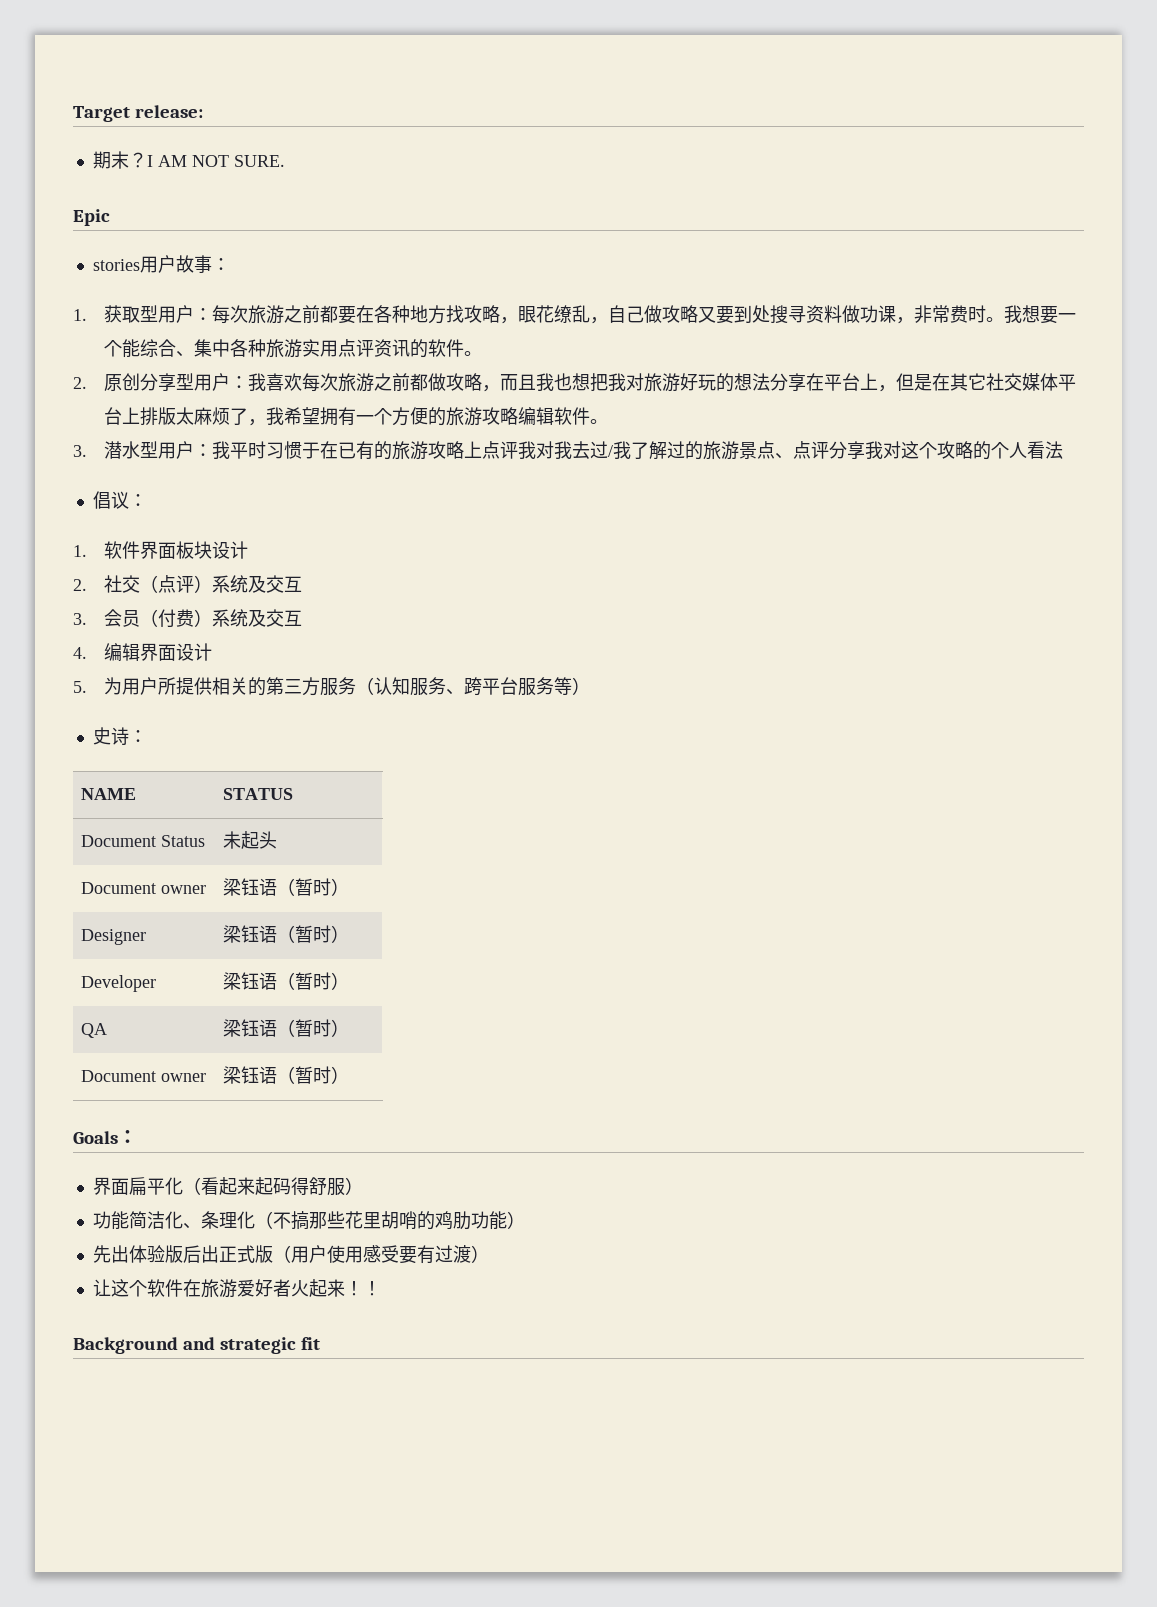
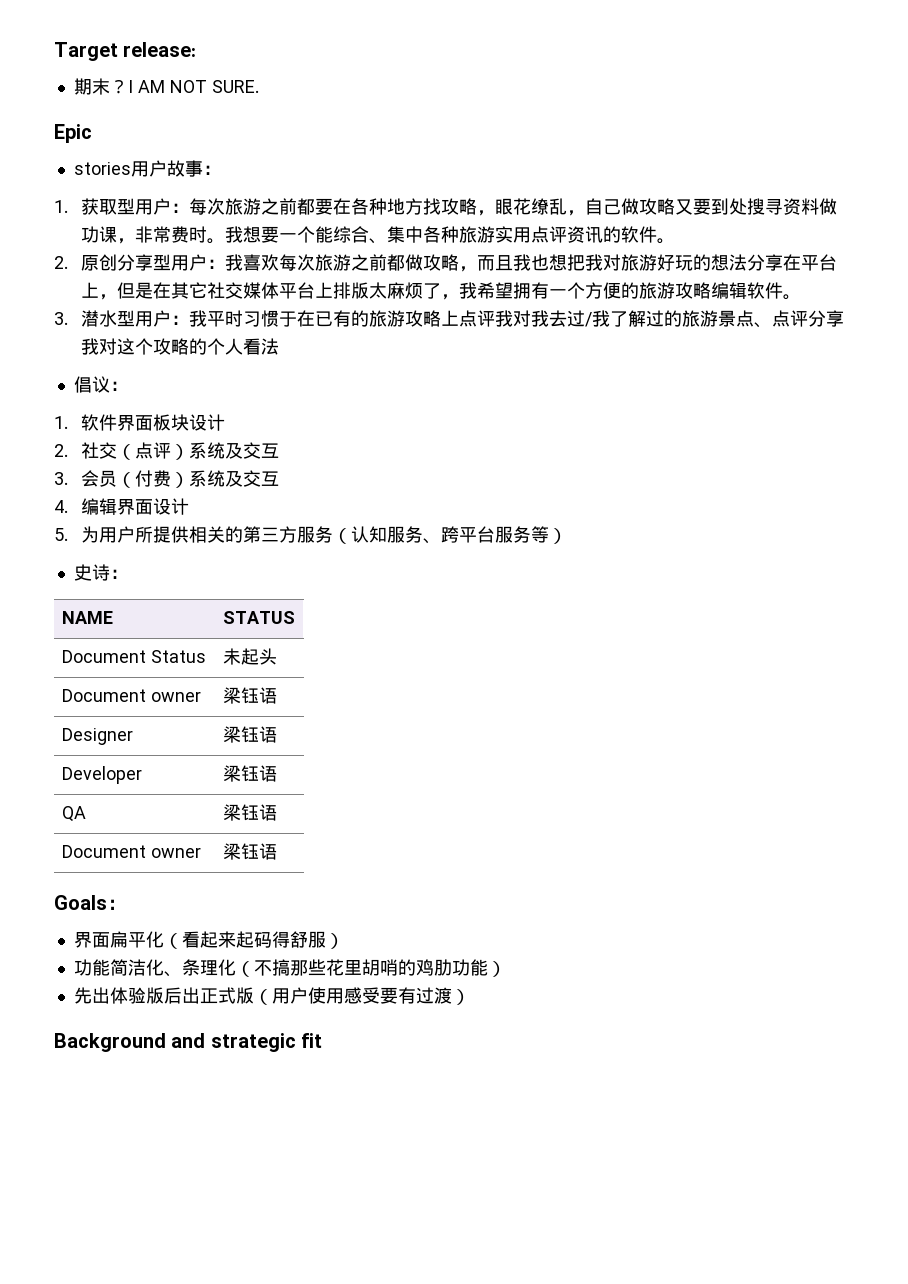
[276,878,349,896] （暂时） -> (277, 695) none
[276,925,349,943] （暂时） -> (277, 734) none
[276,972,349,990] （暂时） -> (277, 773) none
[276,1019,349,1037] [80,1070,206,1082] [222,1066,349,1084] （暂时） // Document owner | 梁钰语（暂时） -> [61,845,201,858] [222,843,277,860] // Document owner | 梁钰语
[92,1279,381,1298] // 让这个软件在旅游爱好者火起来！！ -> (470, 997) none

